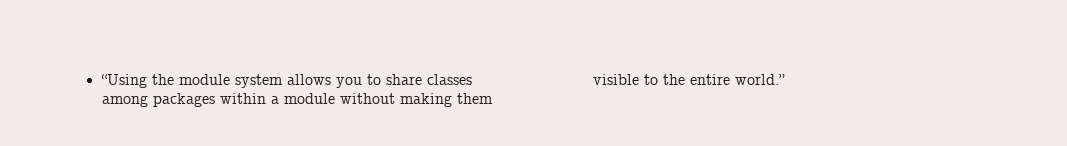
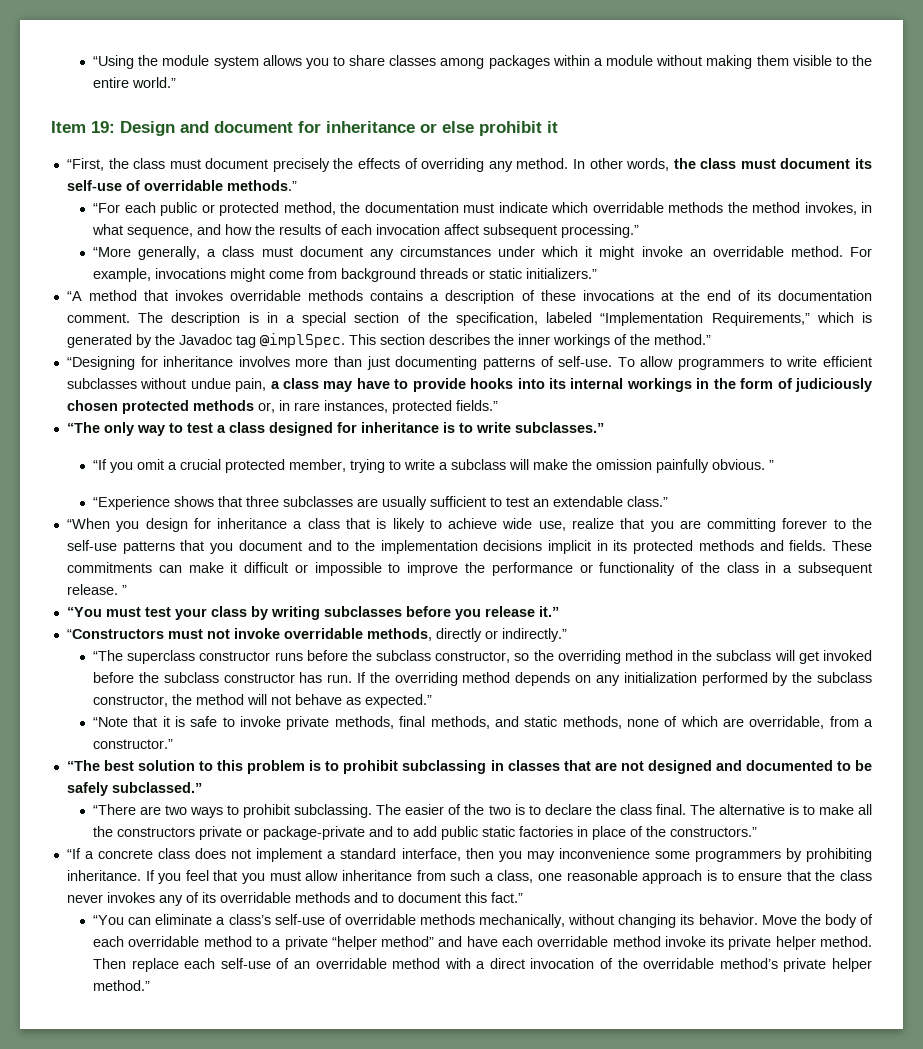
(785, 79) none -> [51,121,558,136] [66,158,872,172] [66,180,297,191] [93,202,873,216] [92,224,640,238] [93,246,873,260] [93,268,598,282] [66,290,872,304] [66,312,872,326] [66,333,711,348] [66,356,872,370] [66,378,872,392] [66,400,498,414] [66,422,604,436] [93,459,775,473] [93,496,669,510] [66,518,873,532] [66,540,873,554] [66,562,873,576] [66,584,127,595] [66,606,559,620] [66,628,567,642] [93,650,872,664] [93,672,873,686] [93,694,433,708] [93,716,874,730] [93,739,174,749] [66,760,872,774] [66,782,202,796] [93,804,873,818] [93,826,758,840] [66,848,872,862] [66,870,873,884] [66,892,523,906] [93,914,874,928] [93,936,872,950] [93,958,873,972] [93,980,151,991] // Item 19: Design and document for inheritance or else prohibit it // “First, the class must document precisely the effects of overriding any method. In other words, the class must document its self-use of overridable methods.” // “For each public or protected method, the documentation must indicate which overridable methods the method invokes, in what sequence, and how the results of each invocation affect subsequent processing.” // “More generally, a class must document any circumstances under which it might invoke an overridable method. For example, invocations might come from background threads or static initializers.” // “A method that invokes overridable methods contains a description of these invocations at the end of its documentation comment. The description is in a special section of the specification, labeled “Implementation Requirements,” which is generated by the Javadoc tag @implSpec. This section describes the inner workings of the method.” // “Designing for inheritance involves more than just documenting patterns of self-use. To allow programmers to write efficient subclasses without undue pain, a class may have to provide hooks into its internal workings in the form of judiciously chosen protected methods or, in rare instances, protected fields.” // “The only way to test a class designed for inheritance is to write subclasses.” // “If you omit a crucial protected member, trying to write a subclass will make the omission painfully obvious. ” // “Experience shows that three subclasses are usually sufficient to test an extendable class.” // “When you design for inheritance a class that is likely to achieve wide use, realize that you are committing forever to the self-use patterns that you document and to the implementation decisions implicit in its protected methods and fields. These commitments can make it difficult or impossible to improve the performance or functionality of the class in a subsequent release. ” // “You must test your class by writing subclasses before you release it.” // “Constructors must not invoke overridable methods, directly or indirectly.” // “The superclass constructor runs before the subclass constructor, so the overriding method in the subclass will get invoked before the subclass constructor has run. If the overriding method depends on any initialization performed by the subclass constructor, the method will not behave as expected.” // “Note that it is safe to invoke private methods, final methods, and static methods, none of which are overridable, from a constructor.” // “The best solution to this problem is to prohibit subclassing in classes that are not designed and documented to be safely subclassed.” // “There are two ways to prohibit subclassing. The easier of the two is to declare the class final. The alternative is to make all the constructors private or package-private and to add public static factories in place of the constructors.” // “If a concrete class does not implement a standard interface, then you may inconvenience some programmers by prohibiting inheritance. If you feel that you must allow inheritance from such a class, one reasonable approach is to ensure that the class never invokes any of its overridable methods and to document this fact.” // “You can eliminate a class’s self-use of overridable methods mechanically, without changing its behavior. Move the body of each overridable method to a private “helper method” and have each overridable method invoke its private helper method. Then replace each self-use of an overridable method with a direct invocation of the overridable method’s private helper method.”

